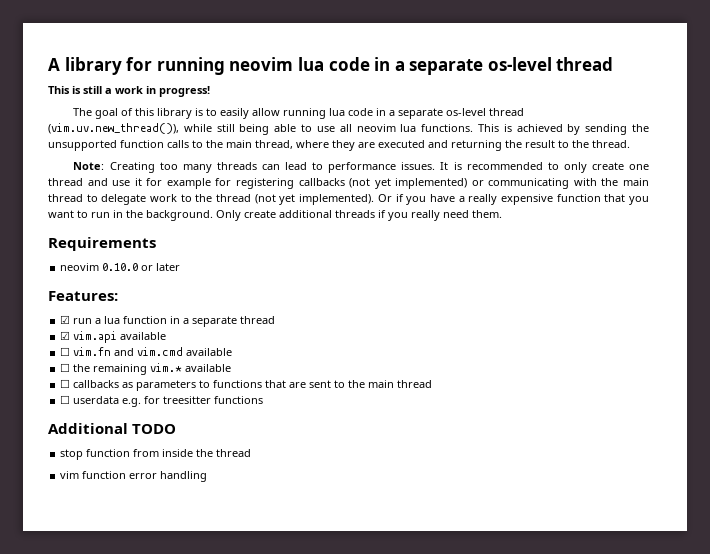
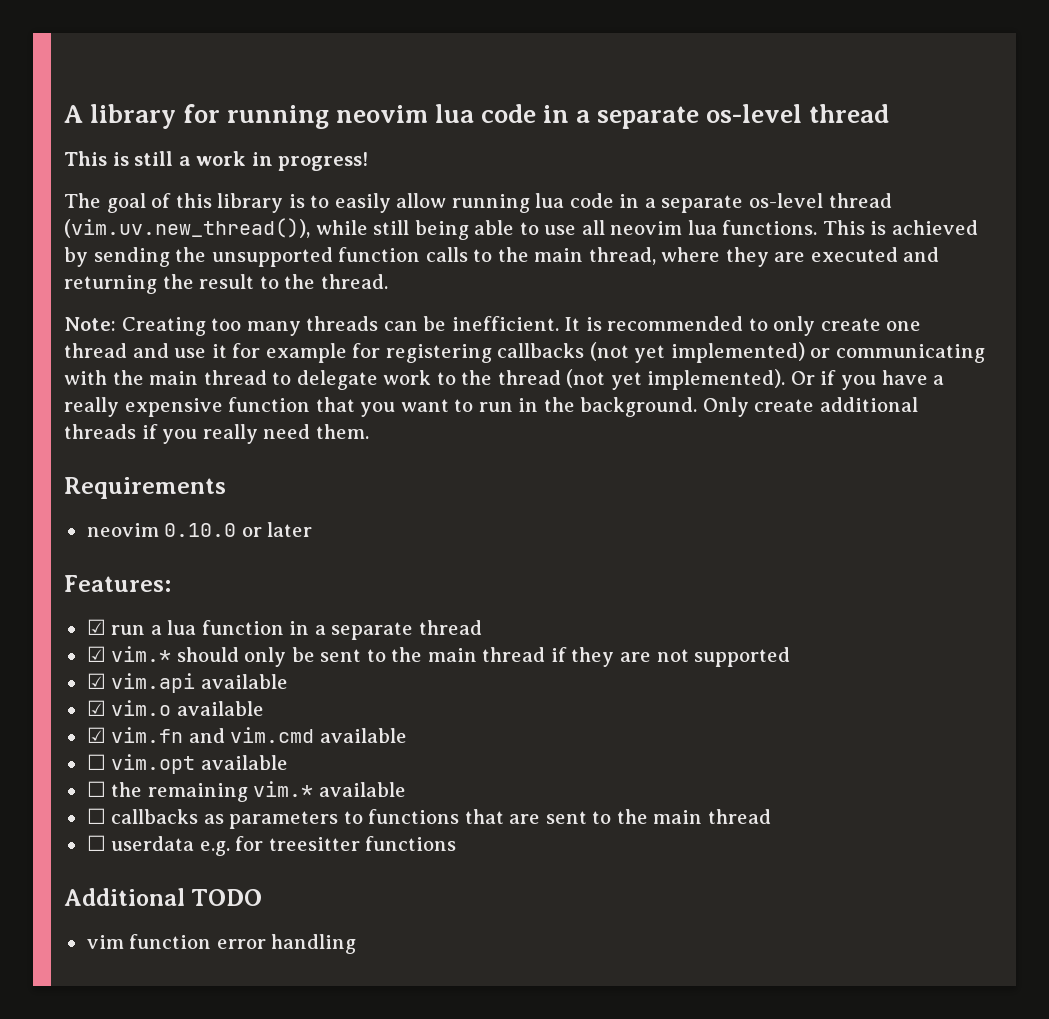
[285,162,436,173] lead to performance issues. -> [423,316,559,331] be inefficient.
(276, 320) none -> [86,646,791,667] // ☑ vim.* should only be sent to the main thread if they are not supported
[60,347,71,356] ☐ -> [86,700,264,716] [86,727,106,743] ☑ vim.o available // ☑
(233, 352) none -> [86,754,288,774] // ☐ vim.opt available
[60,449,252,460] // stop function from inside the thread -> (263, 897) none

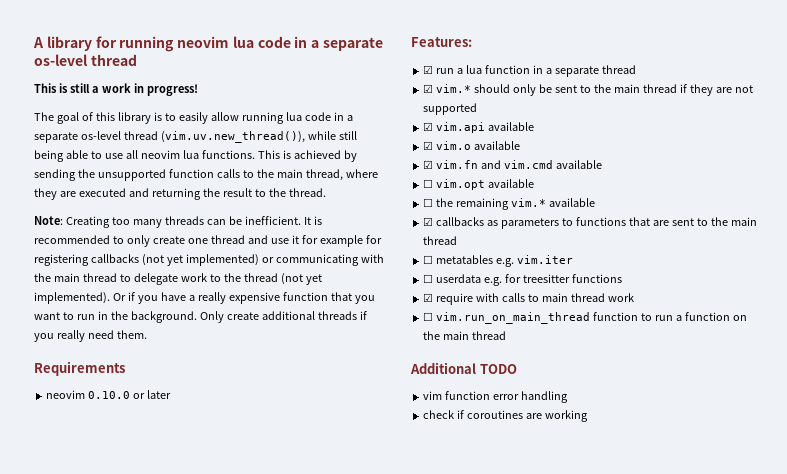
[86,808,106,824] ☐ -> [423,217,434,226] ☑
(771, 816) none -> [423,255,574,267] // ☐ metatables e.g. vim.iter
(457, 843) none -> [423,293,634,305] [423,312,747,324] [423,331,507,340] // ☑ require with calls to main thread work // ☐ vim.run_on_main_thread function to run a function on the main thread
(357, 944) none -> [423,410,588,422] // check if coroutines are working

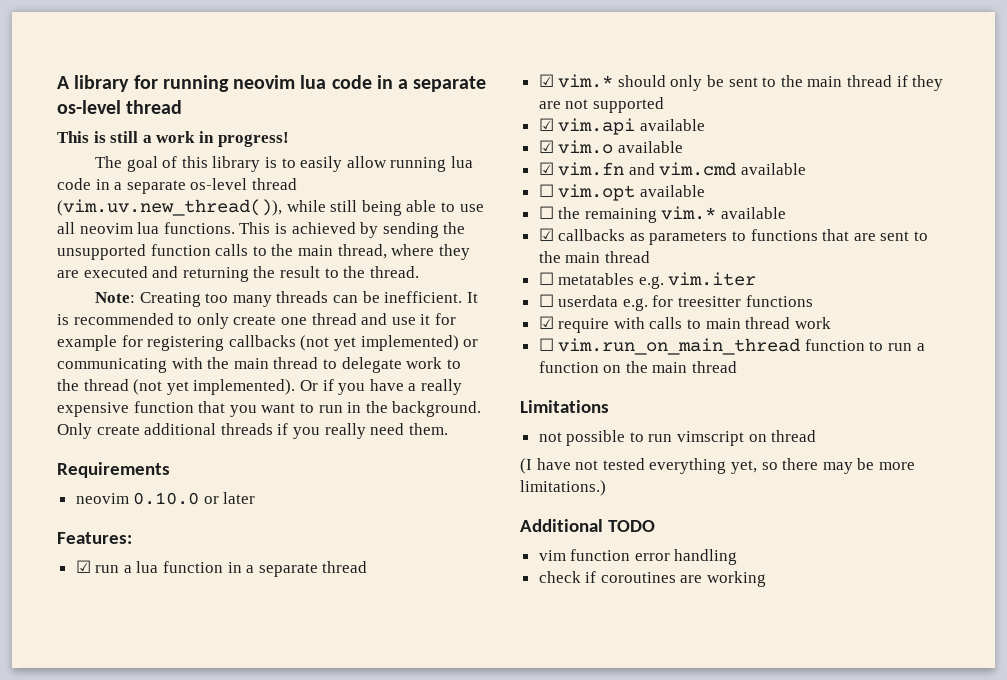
(507, 335) none -> [520,400,609,413] [538,430,817,446] [520,458,915,474] [520,480,606,496] // Limitations // not possible to run vimscript on thread // (I have not tested everything yet, so there may be more limitations.)

